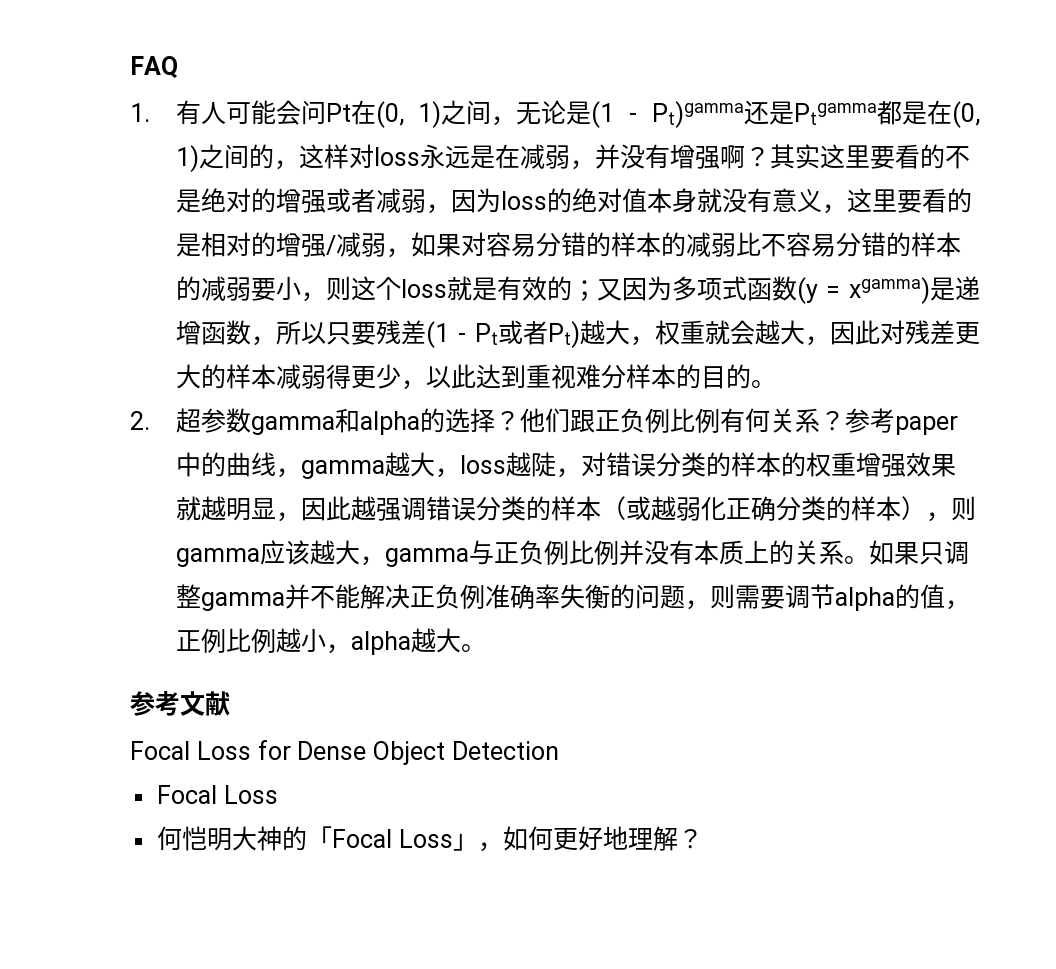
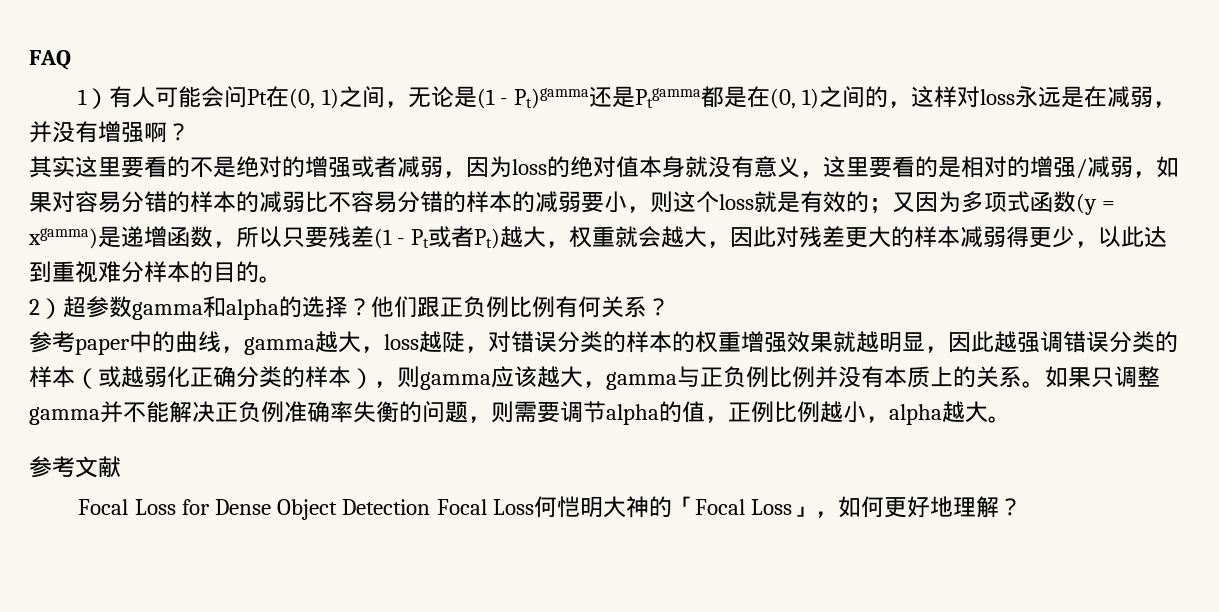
[130,103,150,122] 1. -> [78,88,110,109] 1）
(770, 157) none -> (190, 132) //
[130,411,150,430] 2. -> [29,298,63,319] 2）
(845, 421) none -> (670, 307) //
[157,785,279,804] // Focal Loss // -> [436,498,534,515] Focal Loss

